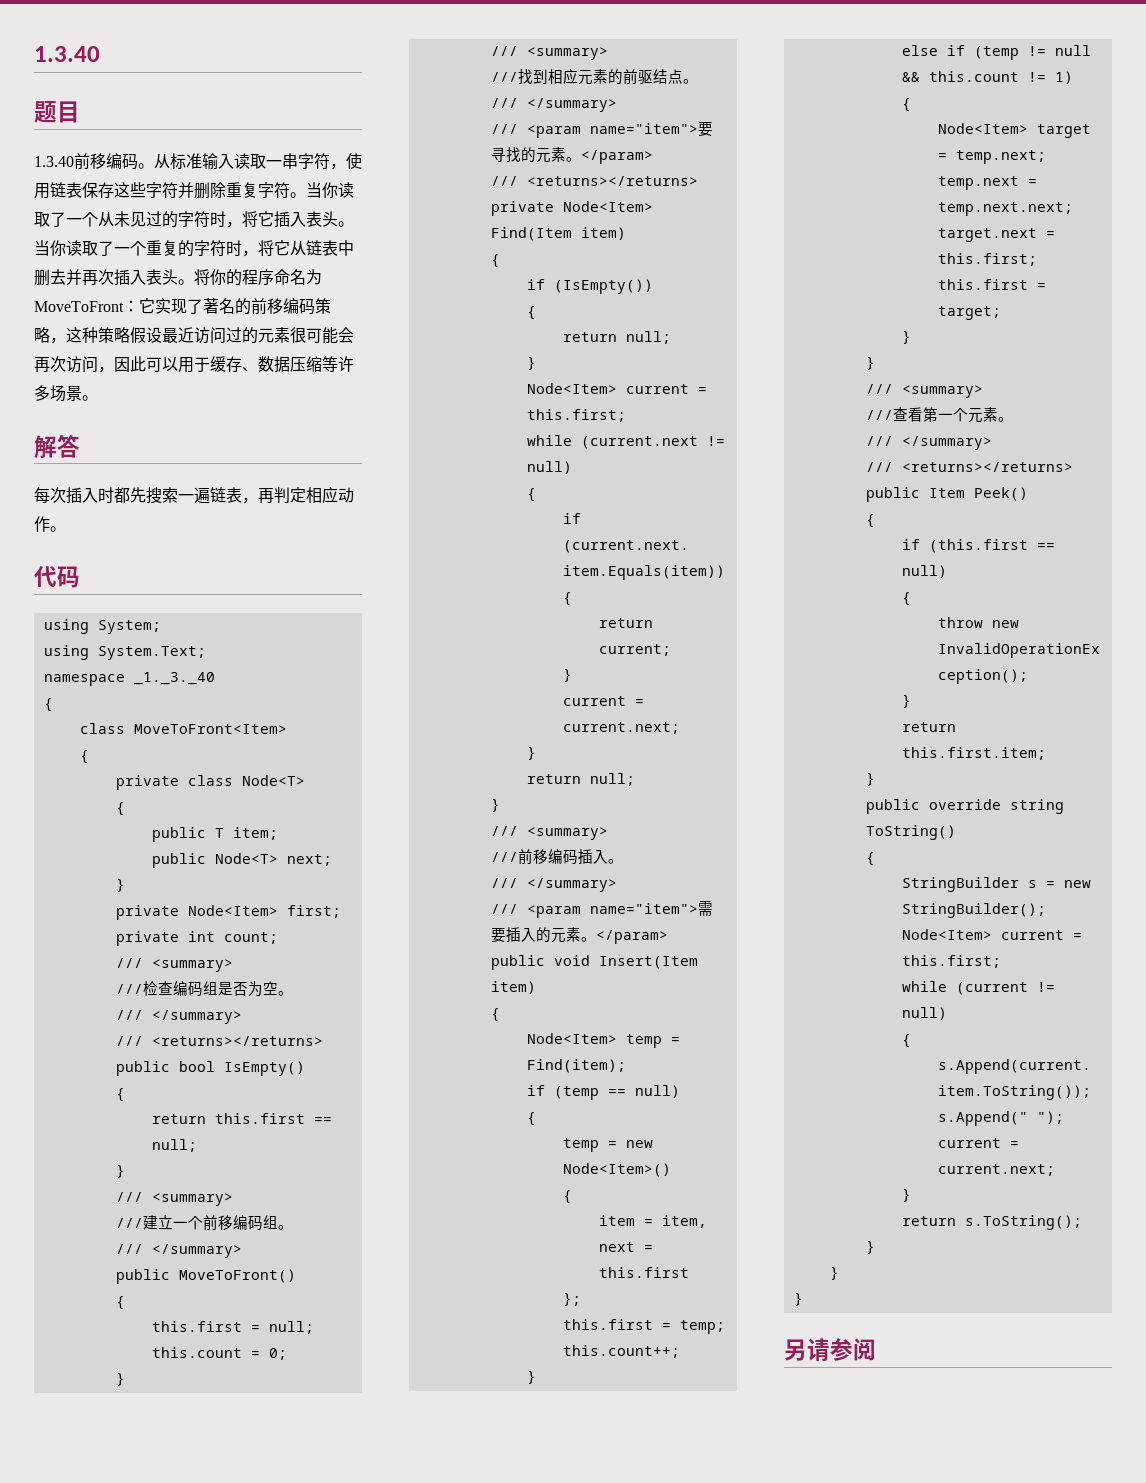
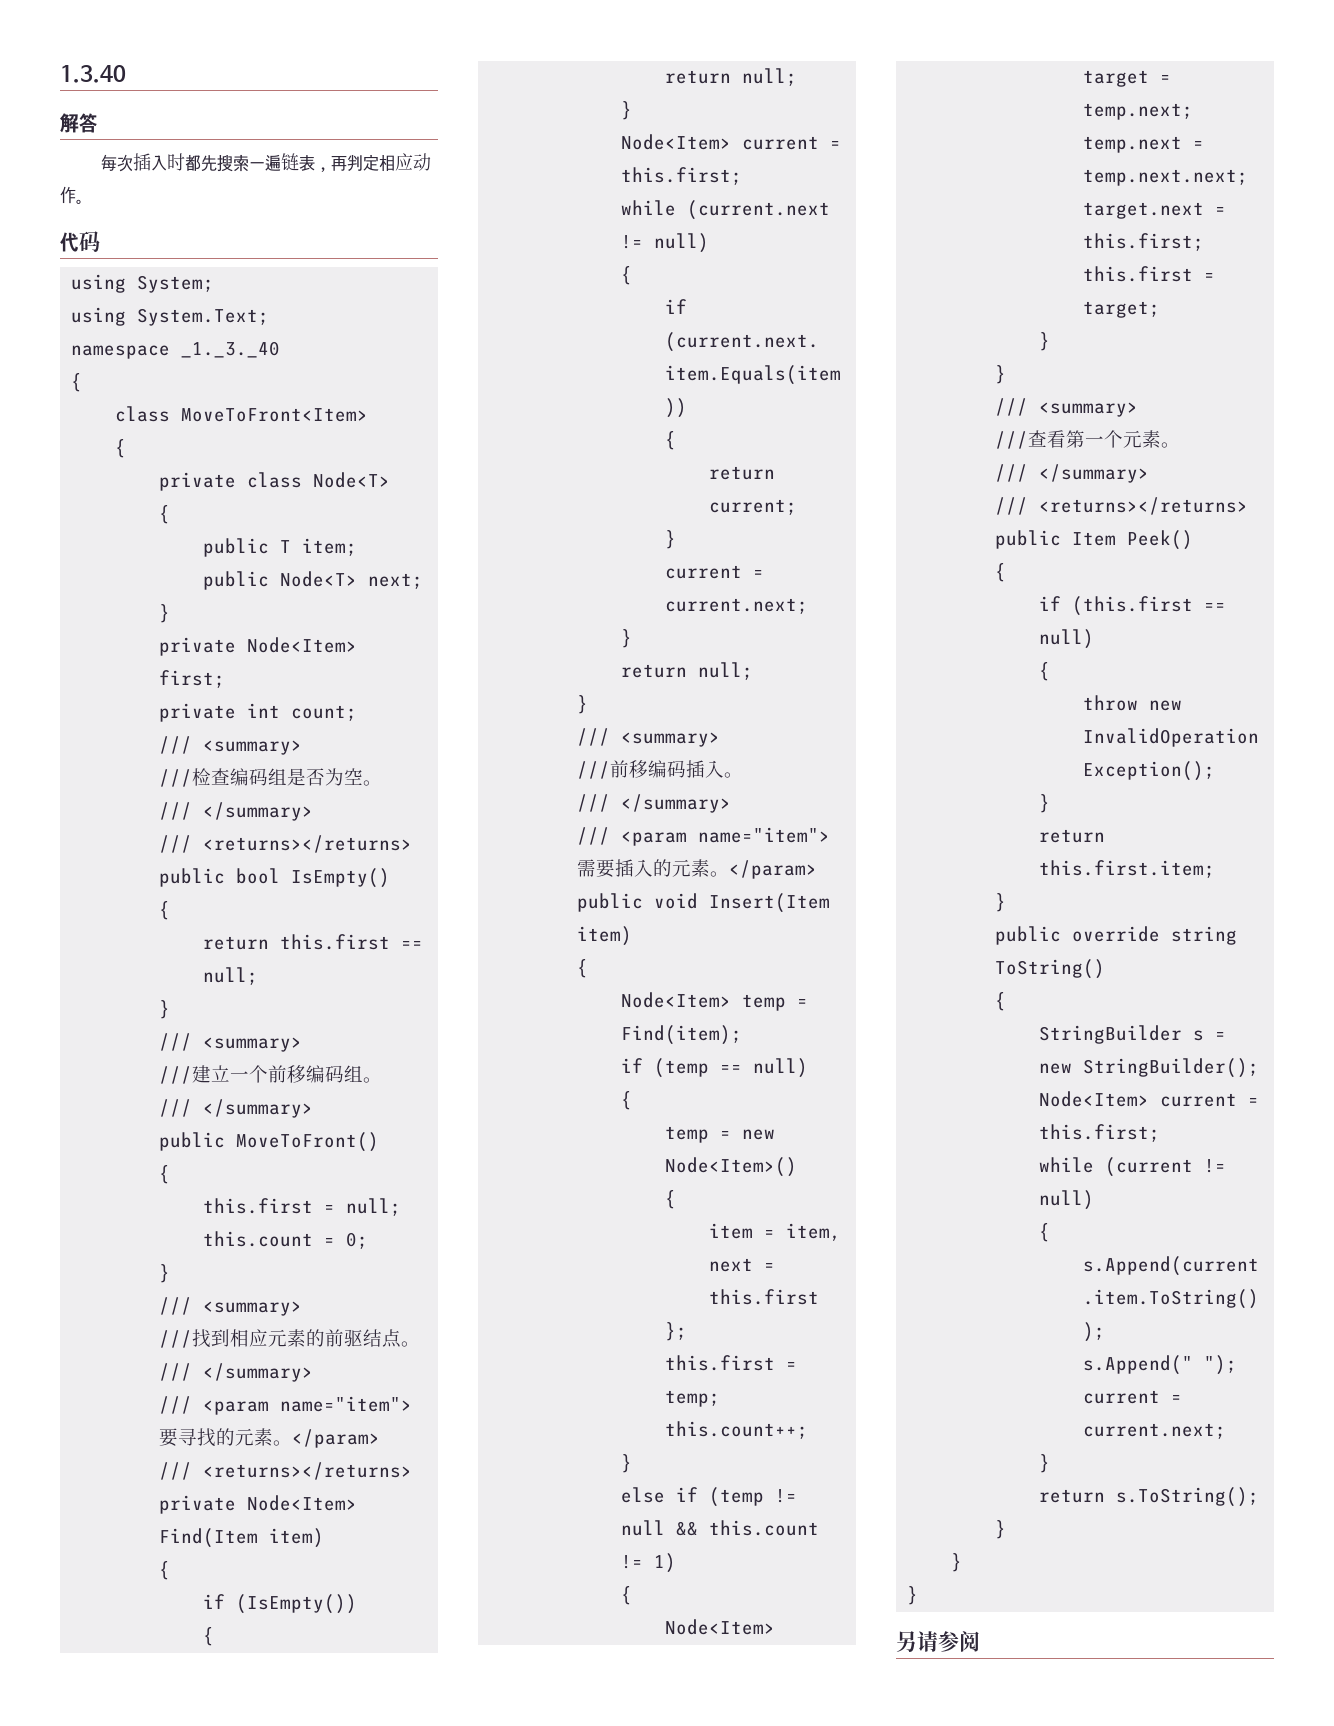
[34,46,100,62] [34,101,80,123] [34,153,362,170] [34,182,354,199] [34,211,354,228] [34,240,354,257] [34,269,322,286] [34,298,331,315] [34,327,354,344] [34,356,354,373] [34,385,98,402] 1.3.40 // 题目 // 1.3.40前移编码。从标准输入读取一串字符，使用链表保存这些字符并删除重复字符。当你读取了一个从未见过的字符时，将它插入表头。当你读取了一个重复的字符时，将它从链表中删去并再次插入表头。将你的程序命名为MoveToFront：它实现了著名的前移编码策略，这种策略假设最近访问过的元素很可能会再次访问，因此可以用于缓存、数据压缩等许多场景。 -> [60,65,126,83] 1.3.40

